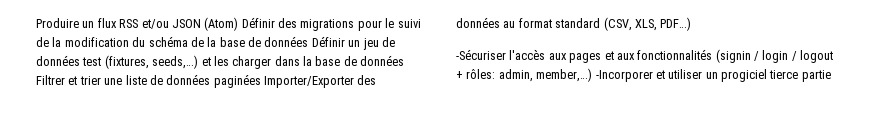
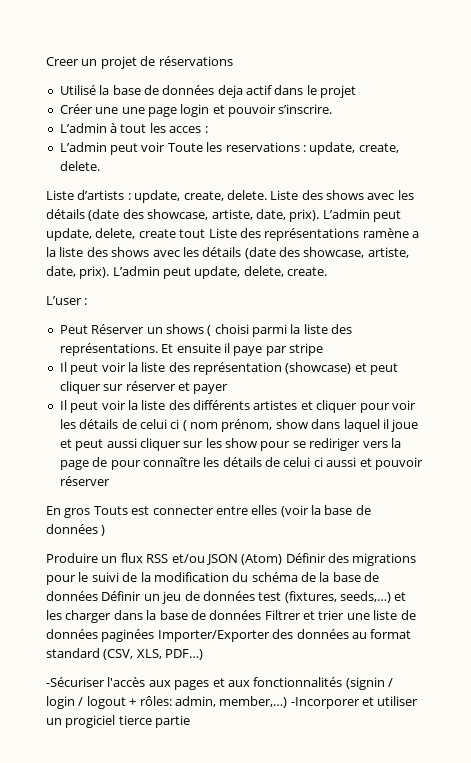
(36, 23) none -> [46,56,233,69] [59,85,357,98] [59,104,333,117] [59,123,208,133] [59,142,399,155] [59,161,100,171] [46,190,414,203] [46,209,401,222] [46,228,419,241] [46,247,409,259] [46,266,328,279] [46,296,88,305] [59,324,353,337] [59,343,323,356] [59,362,399,375] [59,381,229,394] [59,400,416,413] [59,419,419,432] [59,438,401,451] [59,457,423,470] [59,476,110,486] [46,505,371,518] [46,524,106,536] Creer un projet de réservations // Utilisé la base de données deja actif dans le projet // Créer une une page login et pouvoir s’inscrire. // L’admin à tout les acces : // L’admin peut voir Toute les reservations : update, create, delete. // Liste d’artists : update, create, delete. Liste des shows avec les détails (date des showcase, artiste, date, prix). L’admin peut update, delete, create tout Liste des représentations ramène a la liste des shows avec les détails (date des showcase, artiste, date, prix). L’admin peut update, delete, create. // L’user : // Peut Réserver un shows ( choisi parmi la liste des représentations. Et ensuite il paye par stripe // Il peut voir la liste des représentation (showcase) et peut cliquer sur réserver et payer // Il peut voir la liste des différents artistes et cliquer pour voir les détails de celui ci ( nom prénom, show dans laquel il joue et peut aussi cliquer sur les show pour se rediriger vers la page de pour connaître les détails de celui ci aussi et pouvoir réserver // En gros Touts est connecter entre elles (voir la base de données ) //

